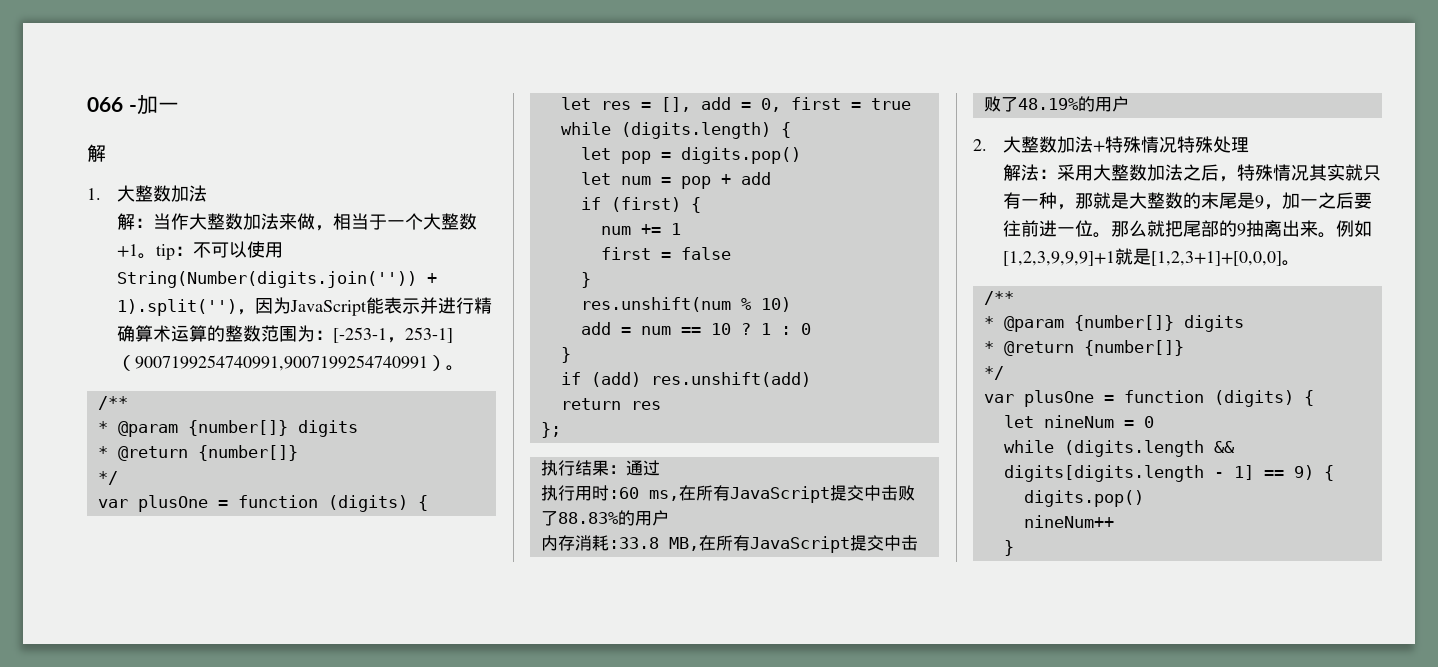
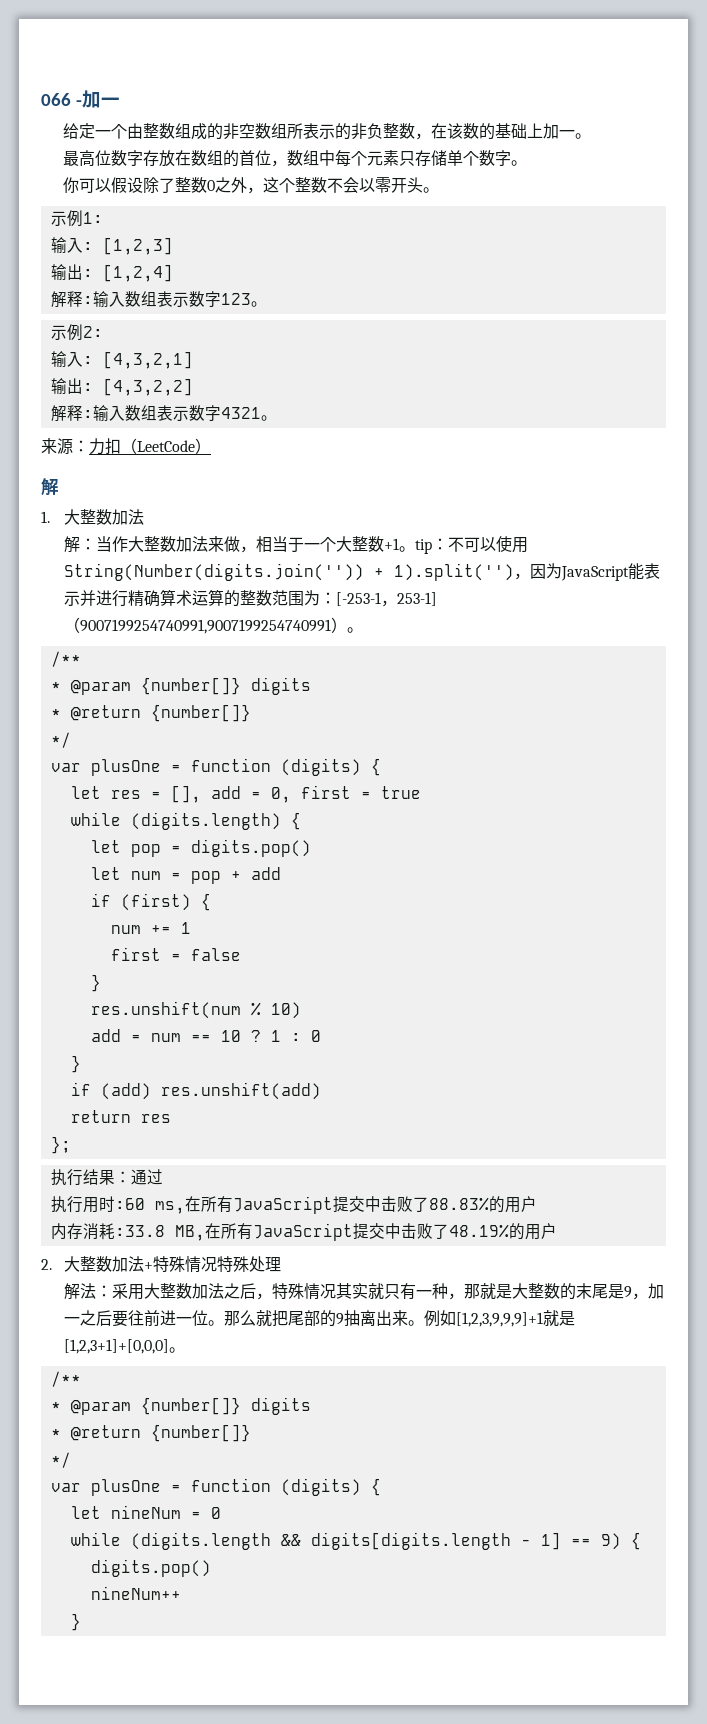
(179, 107) none -> [63,123,592,140] [63,150,528,167] [63,177,440,194] [50,210,103,227] [50,237,173,255] [50,264,173,282] [50,291,267,308] [50,324,103,341] [50,351,193,369] [50,378,193,396] [50,405,277,422] [41,438,211,455] // 给定一个由整数组成的非空数组所表示的非负整数，在该数的基础上加一。 // 最高位数字存放在数组的首位，数组中每个元素只存储单个数字。 // 你可以假设除了整数0之外，这个整数不会以零开头。 // 示例1: // 输入: [1,2,3] // 输出: [1,2,4] // 解释:输入数组表示数字123。 // 示例2: // 输入: [4,3,2,1] // 输出: [4,3,2,2] // 解释:输入数组表示数字4321。 // 来源：力扣（LeetCode）

